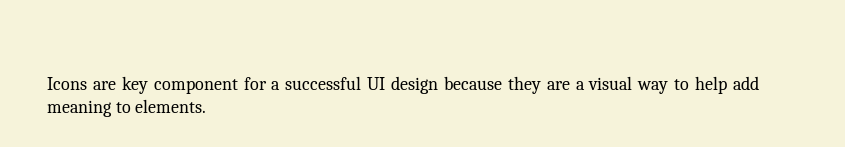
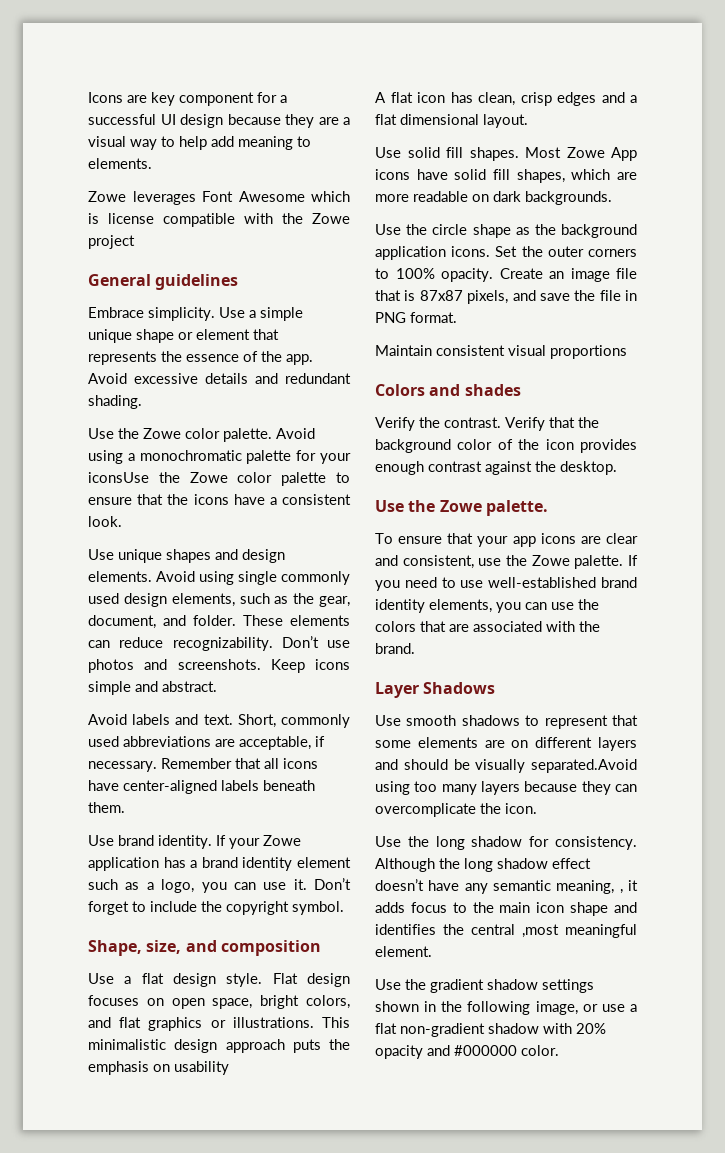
(207, 106) none -> [88,191,350,205] [88,213,350,227] [88,235,135,249] [88,274,239,290] [88,307,303,321] [88,329,279,343] [88,351,313,365] [88,373,351,384] [88,395,142,409] [88,428,315,442] [88,450,351,464] [88,472,350,486] [88,494,351,505] [88,516,122,527] [88,549,285,563] [88,571,350,585] [88,593,351,607] [88,615,350,629] [88,636,350,651] [88,659,350,673] [88,681,217,695] [88,714,350,728] [88,736,325,750] [88,758,318,772] [88,780,315,794] [88,802,125,813] [88,835,301,849] [88,857,351,871] [88,878,351,893] [88,901,344,915] [88,940,321,956] [88,973,350,987] [88,995,350,1009] [88,1017,350,1031] [88,1039,350,1053] [88,1061,229,1075] [375,92,637,106] [375,114,528,128] [375,147,637,161] [375,169,637,183] [375,191,612,205] [375,224,637,238] [375,246,637,260] [375,268,637,282] [375,290,637,304] [375,312,457,323] [375,345,627,359] [375,384,521,396] [375,417,599,431] [375,439,637,453] [375,461,617,475] [375,500,548,516] [375,533,638,547] [375,555,638,569] [375,577,637,591] [375,599,599,613] [375,621,600,632] [375,643,415,654] [375,682,496,698] [375,715,638,729] [375,737,637,751] [375,759,637,773] [375,781,637,795] [375,803,537,817] [375,836,637,850] [375,858,591,872] [375,879,638,894] [375,902,637,916] [375,924,637,938] [375,946,432,957] [375,979,594,993] [375,1001,637,1015] [375,1023,606,1037] [375,1045,559,1059] // Zowe leverages Font Awesome which is license compatible with the Zowe project // General guidelines // Embrace simplicity. Use a simple unique shape or element that represents the essence of the app. Avoid excessive details and redundant shading. // Use the Zowe color palette. Avoid using a monochromatic palette for your iconsUse the Zowe color palette to ensure that the icons have a consistent look. // Use unique shapes and design elements. Avoid using single commonly used design elements, such as the gear, document, and folder. These elements can reduce recognizability. Don’t use photos and screenshots. Keep icons simple and abstract. // Avoid labels and text. Short, commonly used abbreviations are acceptable, if necessary. Remember that all icons have center-aligned labels beneath them. // Use brand identity. If your Zowe application has a brand identity element such as a logo, you can use it. Don’t forget to include the copyright symbol. // Shape, size, and composition // Use a flat design style. Flat design focuses on open space, bright colors, and flat graphics or illustrations. This minimalistic design approach puts the emphasis on usability // A flat icon has clean, crisp edges and a flat dimensional layout. // Use solid fill shapes. Most Zowe App icons have solid fill shapes, which are more readable on dark backgrounds. // Use the circle shape as the background application icons. Set the outer corners to 100% opacity. Create an image file that is 87x87 pixels, and save the file in PNG format. // Maintain consistent visual proportions // Colors and shades // Verify the contrast. Verify that the background color of the icon provides enough contrast against the desktop. // Use the Zowe palette. // To ensure that your app icons are clear and consistent, use the Zowe palette. If you need to use well-established brand identity elements, you can use the colors that are associated with the brand. // Layer Shadows // Use smooth shadows to represent that some elements are on different layers and should be visually separated.Avoid using too many layers because they can overcomplicate the icon. // Use the long shadow for consistency. Although the long shadow effect doesn’t have any semantic meaning, , it adds focus to the main icon shape and identifies the central ,most meaningful element. // Use the gradient shadow settings shown in the following image, or use a flat non-gradient shadow with 20% opacity and #000000 color.

